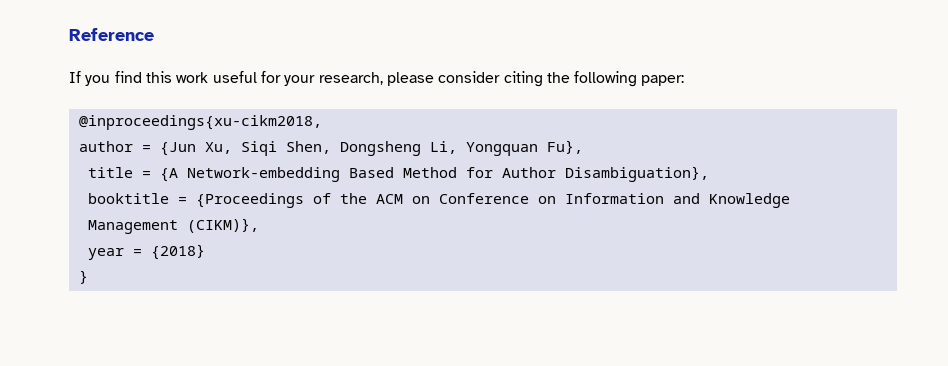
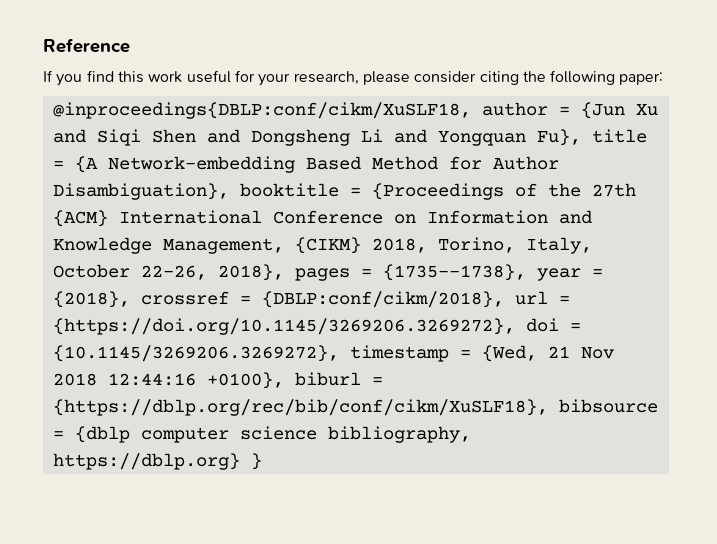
[78,115,322,130] @inproceedings{xu-cikm2018, // -> [52,102,471,119] @inproceedings{DBLP:conf/cikm/XuSLF18,
[204,141,457,156] Xu, Siqi Shen, Dongsheng Li, -> [635,104,658,116] [52,129,427,146] Xu and Siqi Shen and Dongsheng Li and
(583, 147) // -> (581, 137) none
(709, 174) // -> (229, 191) none
[375,194,430,204] ACM on -> [591,183,636,197] [52,210,262,227] 27th {ACM} International
[87,218,259,234] [87,244,205,260] Management (CIKM)}, // year = {2018} // -> [162,237,592,254] [52,264,603,281] [52,291,570,308] [52,318,581,335] [52,345,614,362] [52,372,383,389] [52,399,658,416] [52,426,471,443] [52,453,240,470] Management, {CIKM} 2018, Torino, Italy, October 22-26, 2018}, pages = {1735--1738}, year = {2018}, crossref = {DBLP:conf/cikm/2018}, url = {https://doi.org/10.1145/3269206.3269272}, doi = {10.1145/3269206.3269272}, timestamp = {Wed, 21 Nov 2018 12:44:16 +0100}, biburl = {https://dblp.org/rec/bib/conf/cikm/XuSLF18}, bibsource = {dblp computer science bibliography, https://dblp.org}

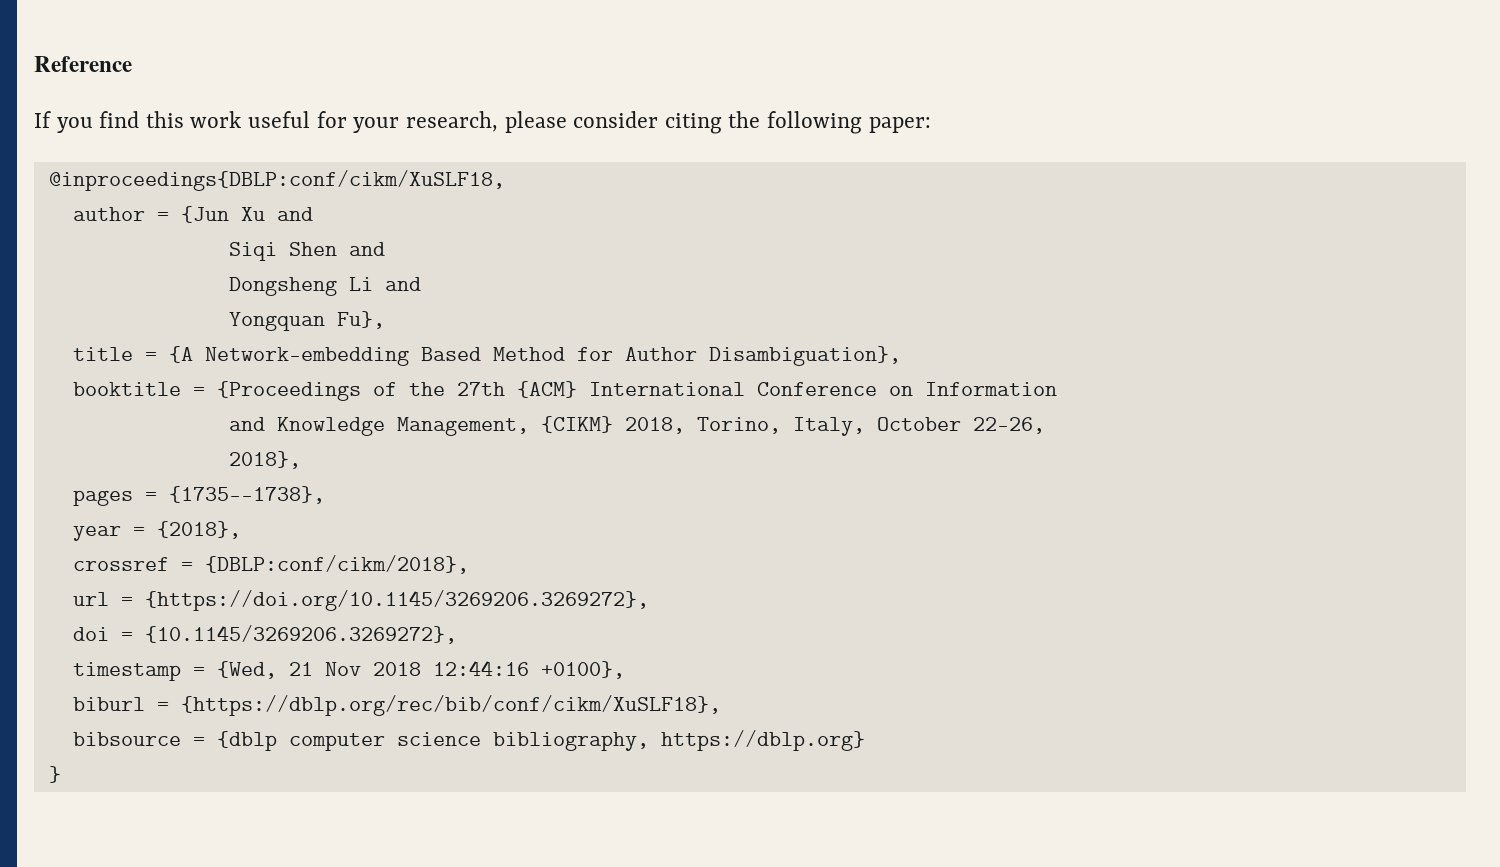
(471, 110) none -> (505, 180) //
(86, 136) none -> (313, 214) //
(240, 136) none -> (385, 249) //
(427, 136) none -> (421, 284) //
(581, 137) none -> (385, 320) //
(229, 191) none -> (901, 356) //
(548, 217) none -> (1057, 389) //
(207, 272) none -> (1045, 425) //
(284, 272) none -> (301, 460) //
(526, 272) none -> (325, 495) //
(130, 299) none -> (241, 530) //
(504, 299) none -> (469, 564) //
(515, 326) none -> (649, 600) //
(339, 353) none -> (457, 634) //
(284, 380) none -> (625, 670) //
(548, 407) none -> (721, 705) //
(240, 461) none -> (865, 740) //

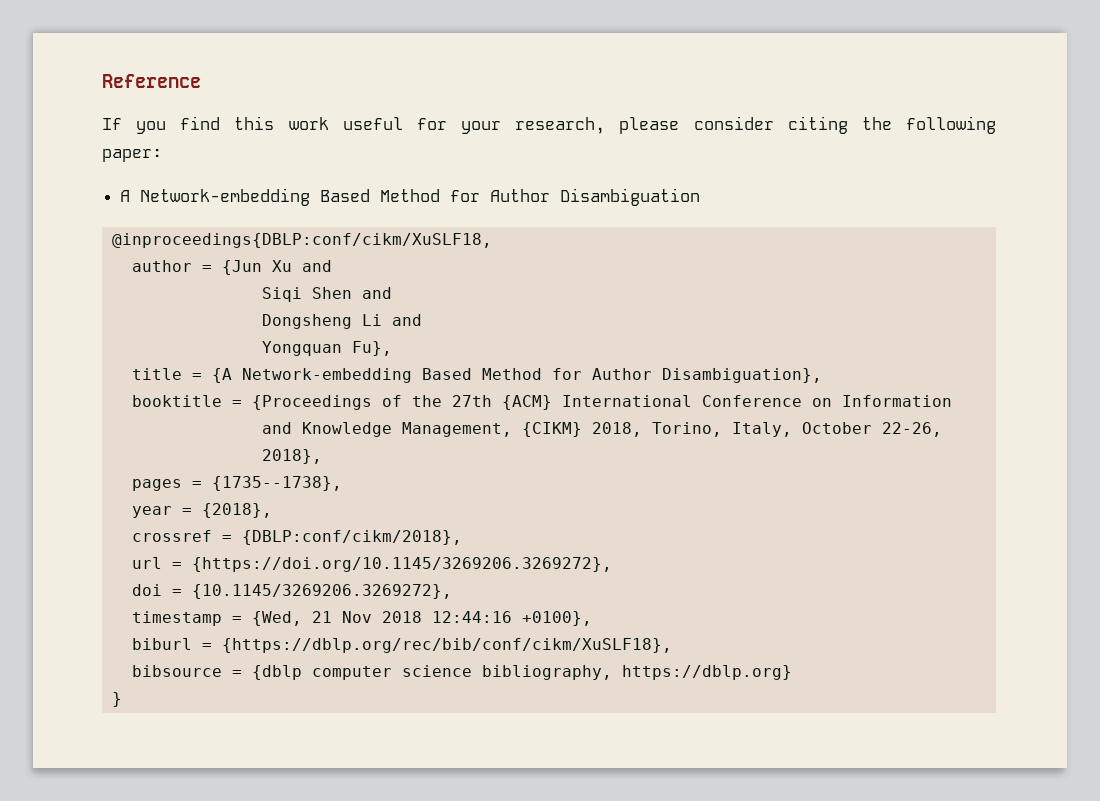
(931, 125) none -> [120,188,701,206] // A Network-embedding Based Method for Author Disambiguation

